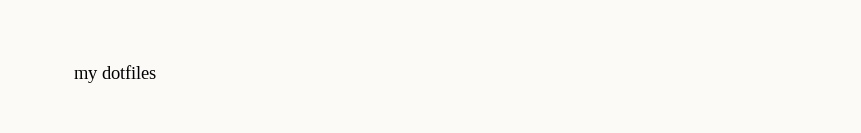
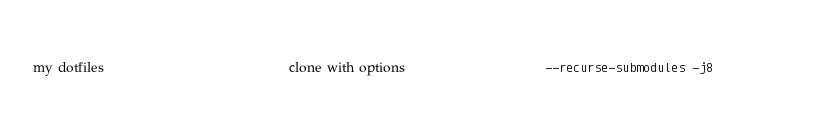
(156, 72) none -> [289,62,713,76] // clone with options --recurse-submodules -j8

